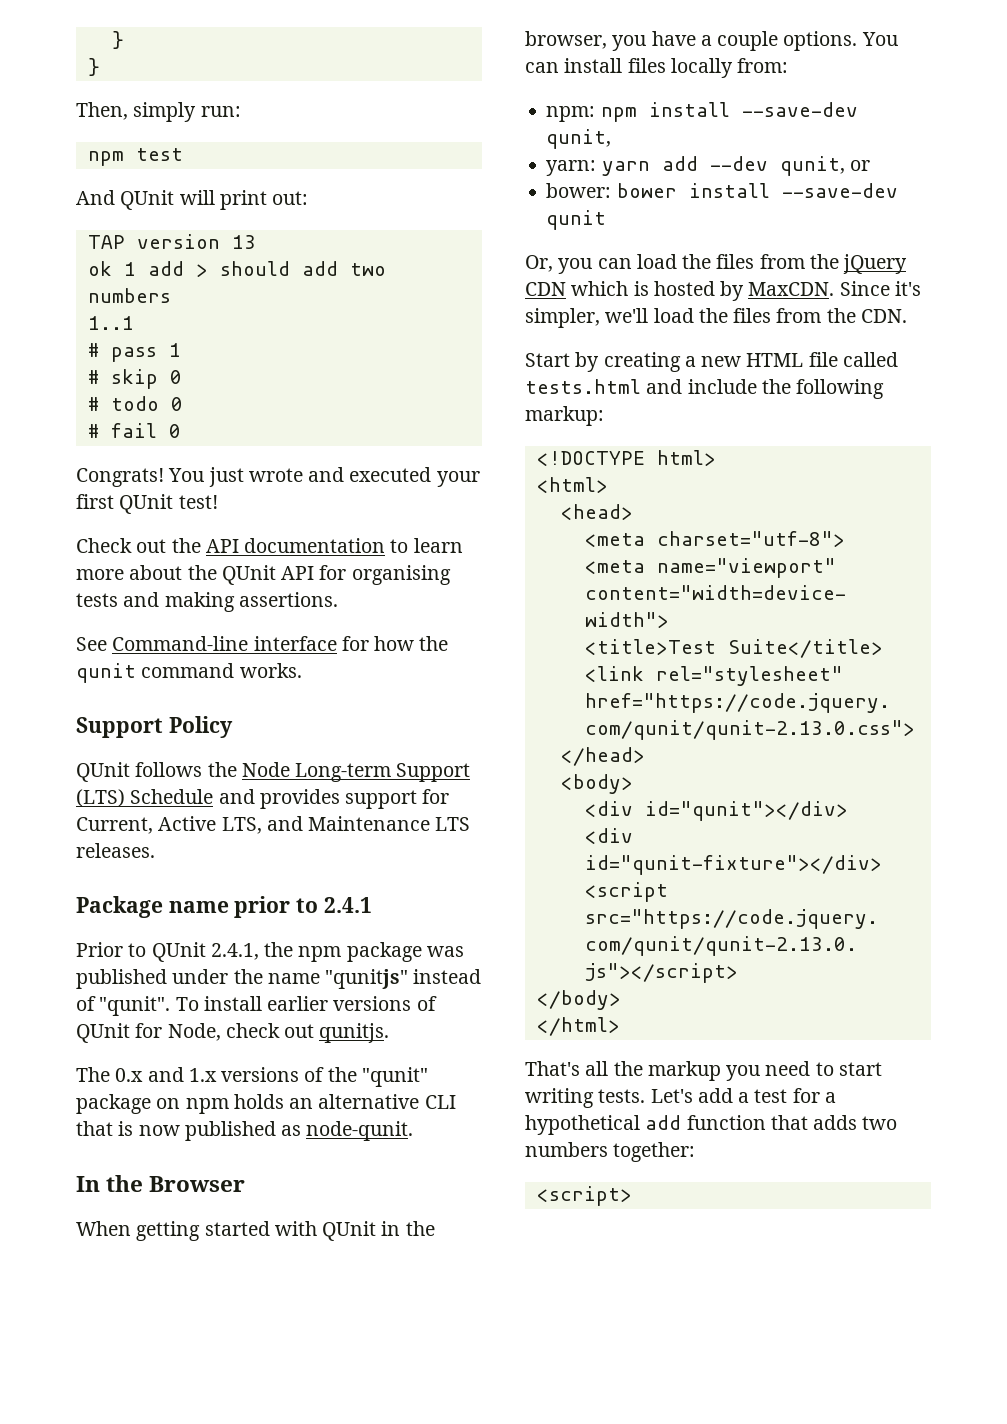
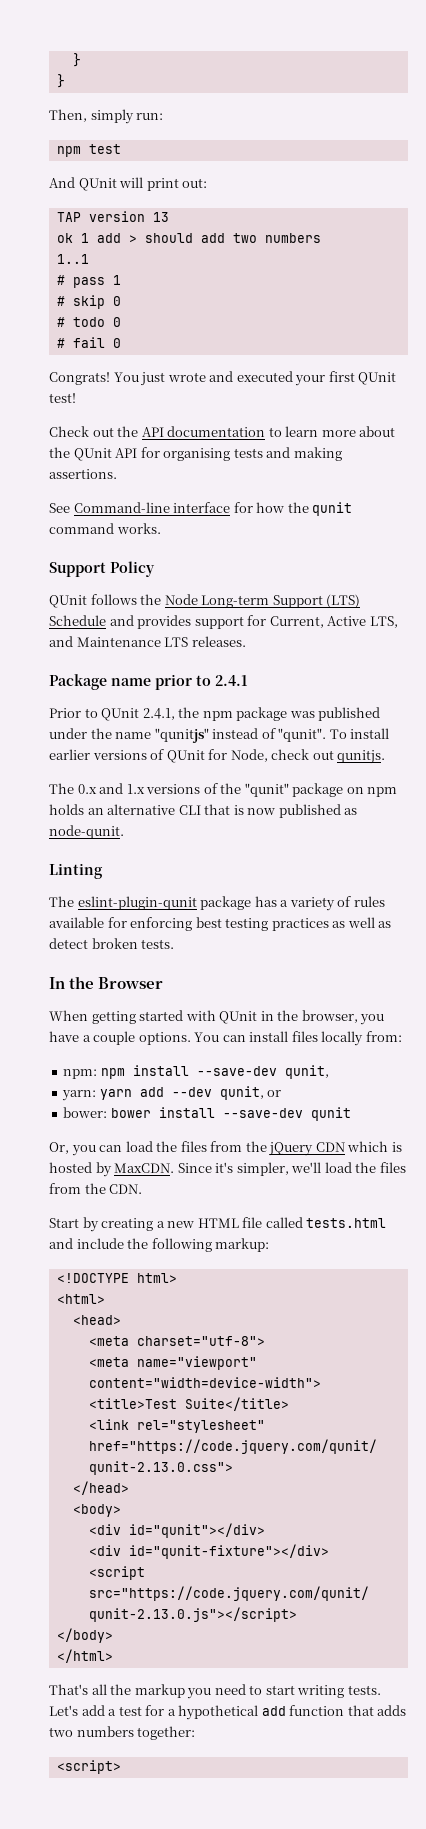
(414, 1131) none -> [49,863,103,879] [49,896,385,911] [49,917,392,931] [49,938,175,949] // Linting // The eslint-plugin-qunit package has a variety of rules available for enforcing best testing practices as well as detect broken tests.

